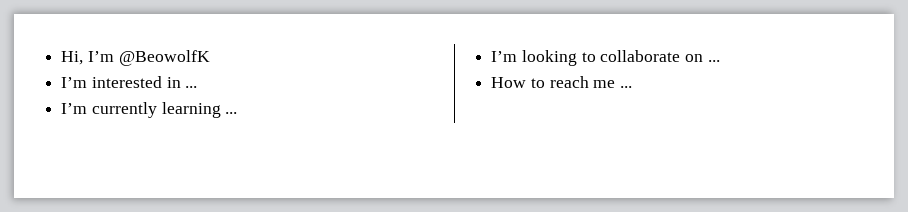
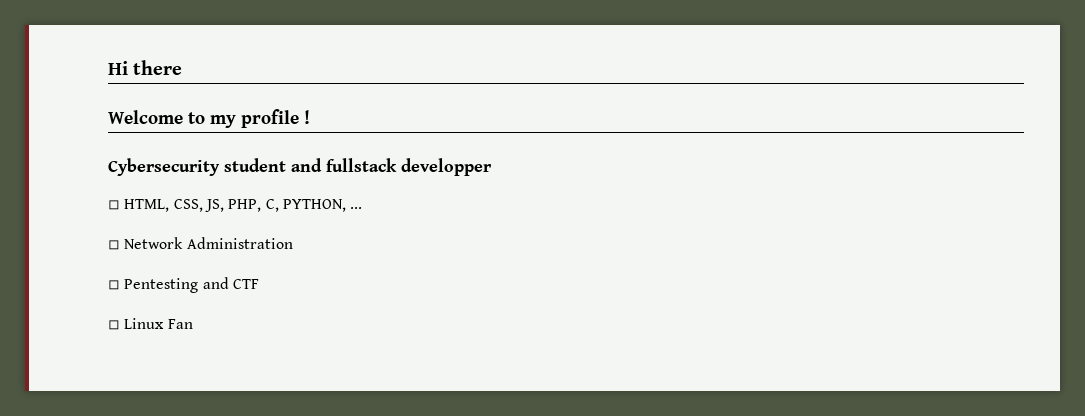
[61,50,210,66] [61,76,198,88] [61,102,238,118] [491,50,720,66] [491,76,633,88] Hi, I’m @BeowolfK // I’m interested in ... // I’m currently learning ... // I’m looking to collaborate on ... // How to reach me ... -> [108,60,183,75] [108,109,310,128] [108,158,492,176] [108,199,363,212] [108,237,293,250] [108,277,259,293] [108,318,193,330] Hi there // Welcome to my profile ! // Cybersecurity student and fullstack developper // ◽ HTML, CSS, JS, PHP, C, PYTHON, ... // ◽ Network Administration // ◽ Pentesting and CTF // ◽ Linux Fan

